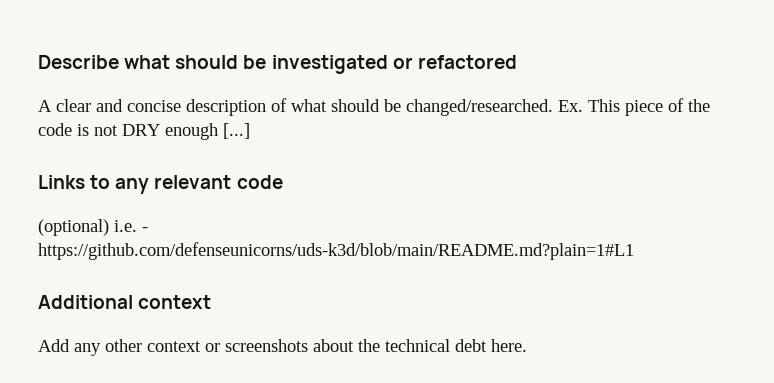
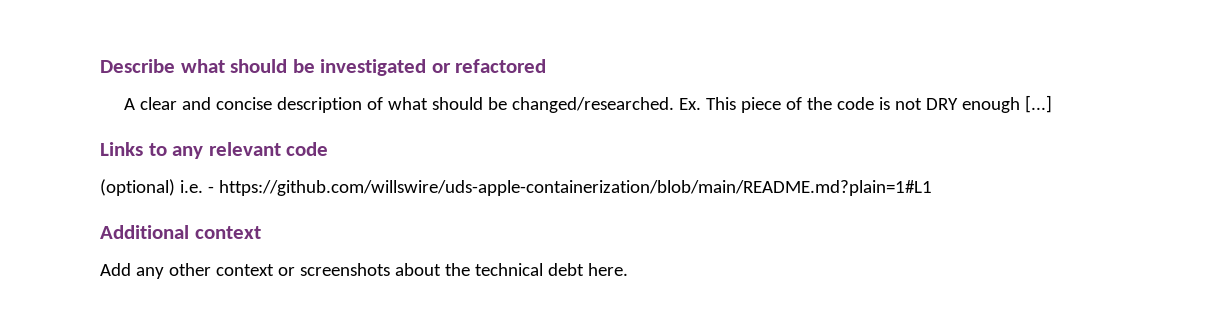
[38,242,634,260] https://github.com/defenseunicorns/uds-k3d/blob/main/README.md?plain=1#L1 -> [218,180,932,196] https://github.com/willswire/uds-apple-containerization/blob/main/README.md?plain=1#L1

